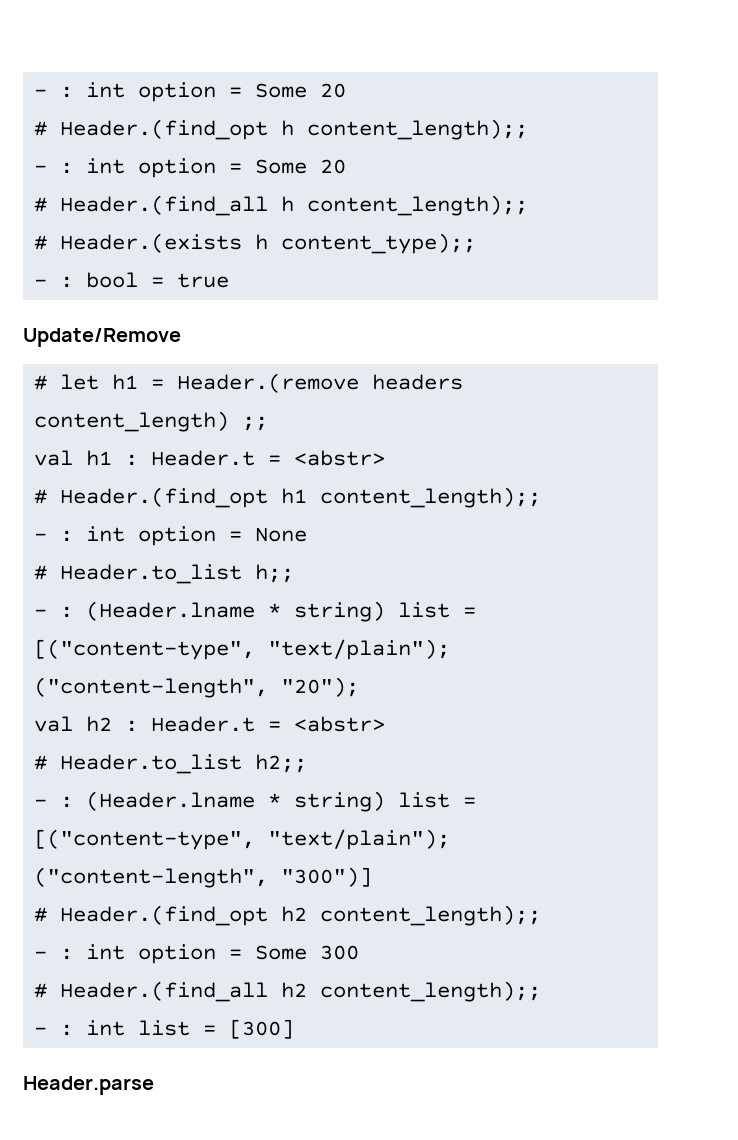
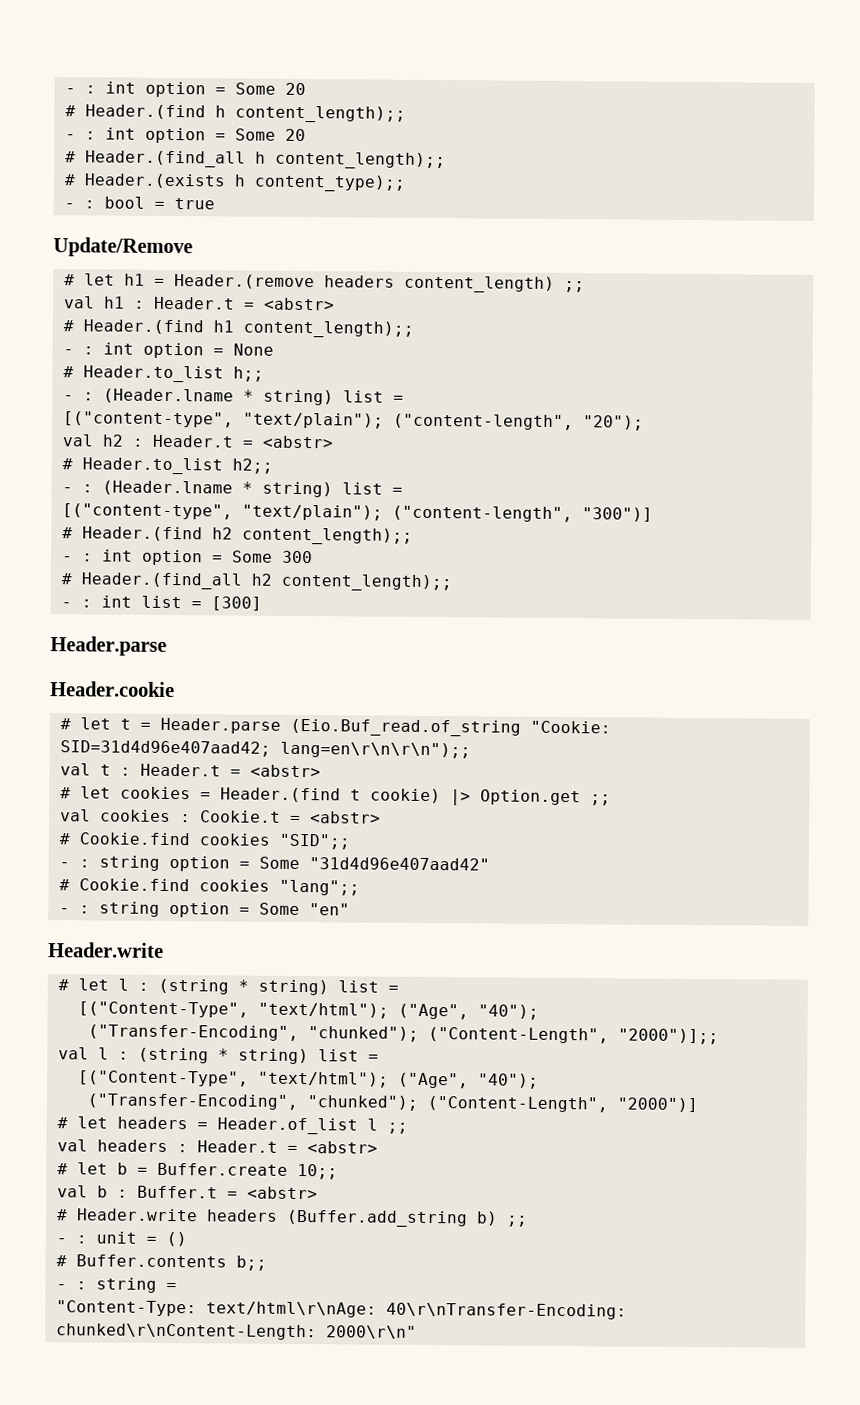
[33,82,346,102] [33,119,268,140] - : int option = Some 20 // # Header.(find_opt -> [64,81,306,98] [64,104,206,120] - : int option = Some 20 // # Header.(find
[59,487,268,508] Header.(find_opt -> [82,319,204,335] Header.(find
[59,905,268,926] Header.(find_opt -> [81,526,203,542] Header.(find
(154, 1085) none -> [50,681,175,698] [59,717,611,737] [59,740,471,759] [59,763,321,778] [59,786,611,806] [59,809,381,824] [58,832,350,850] [58,855,490,872] [58,878,360,896] [58,901,350,918] [48,942,164,958] [57,978,399,996] [77,1001,539,1020] [87,1024,719,1045] [57,1047,379,1065] [77,1070,539,1089] [86,1093,698,1113] [56,1116,408,1135] [56,1139,378,1154] [56,1162,338,1180] [56,1185,318,1200] [56,1208,528,1228] [55,1231,187,1247] [55,1254,267,1271] [55,1277,177,1293] [55,1300,627,1320] [55,1323,417,1341] // Header.cookie // # let t = Header.parse (Eio.Buf_read.of_string "Cookie: SID=31d4d96e407aad42; lang=en\r\n\r\n");; // val t : Header.t = <abstr> // # let cookies = Header.(find t cookie) |> Option.get ;; // val cookies : Cookie.t = <abstr> // # Cookie.find cookies "SID";; // - : string option = Some "31d4d96e407aad42" // # Cookie.find cookies "lang";; // - : string option = Some "en" // Header.write // # let l : (string * string) list = // [("Content-Type", "text/html"); ("Age", "40"); // ("Transfer-Encoding", "chunked"); ("Content-Length", "2000")];; // val l : (string * string) list = // [("Content-Type", "text/html"); ("Age", "40"); // ("Transfer-Encoding", "chunked"); ("Content-Length", "2000")] // # let headers = Header.of_list l ;; // val headers : Header.t = <abstr> // # let b = Buffer.create 10;; // val b : Buffer.t = <abstr> // # Header.write headers (Buffer.add_string b) ;; // - : unit = () // # Buffer.contents b;; // - : string = // "Content-Type: text/html\r\nAge: 40\r\nTransfer-Encoding: chunked\r\nContent-Length: 2000\r\n"

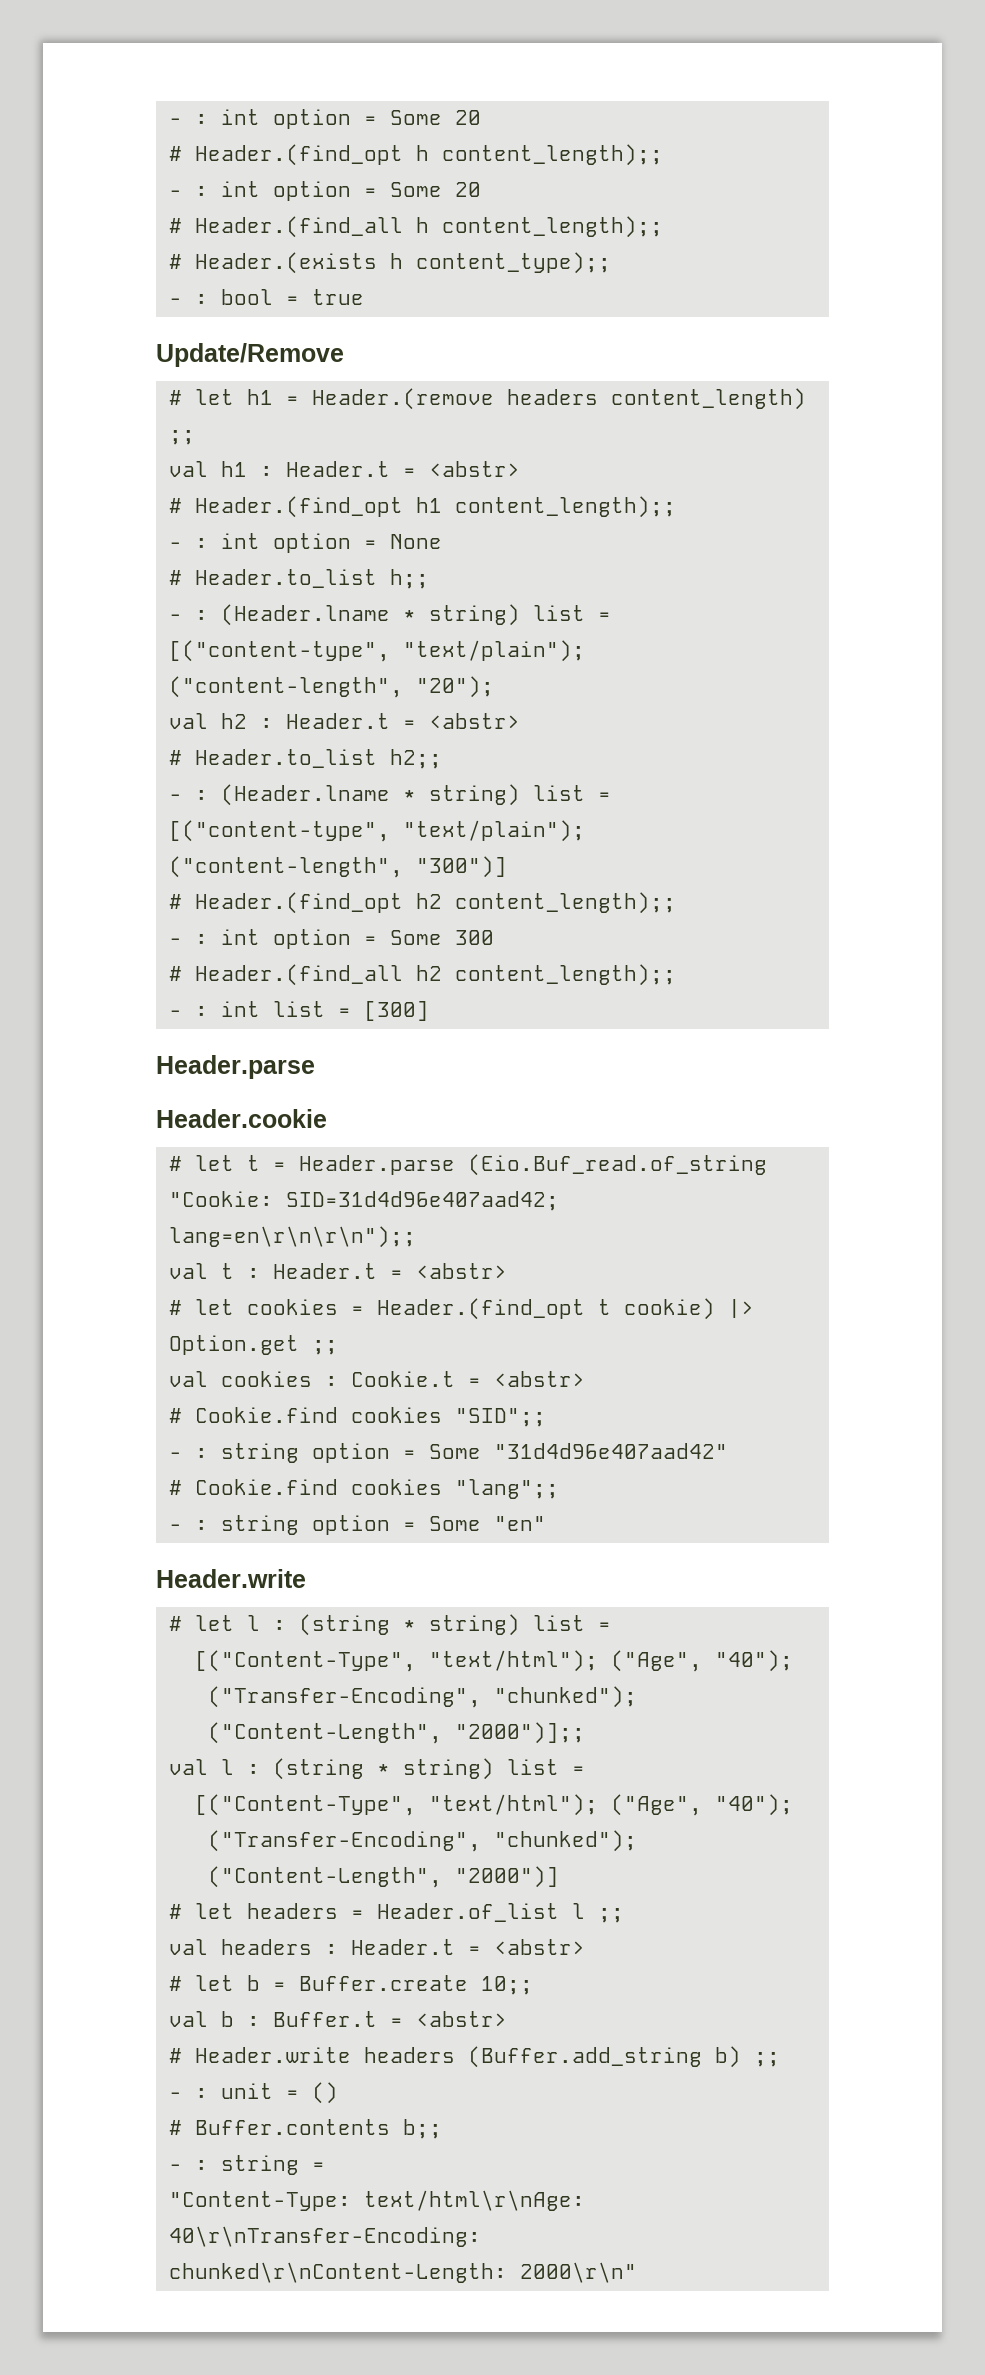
[64,81,306,98] [64,104,206,120] - : int option = Some 20 // # Header.(find -> [168,109,481,129] [168,144,403,166] - : int option = Some 20 // # Header.(find_opt
[82,319,204,335] Header.(find -> [194,496,403,518] Header.(find_opt
[81,526,203,542] Header.(find -> [194,892,403,914] Header.(find_opt
[219,787,341,803] Header.(find -> [376,1298,585,1320] Header.(find_opt

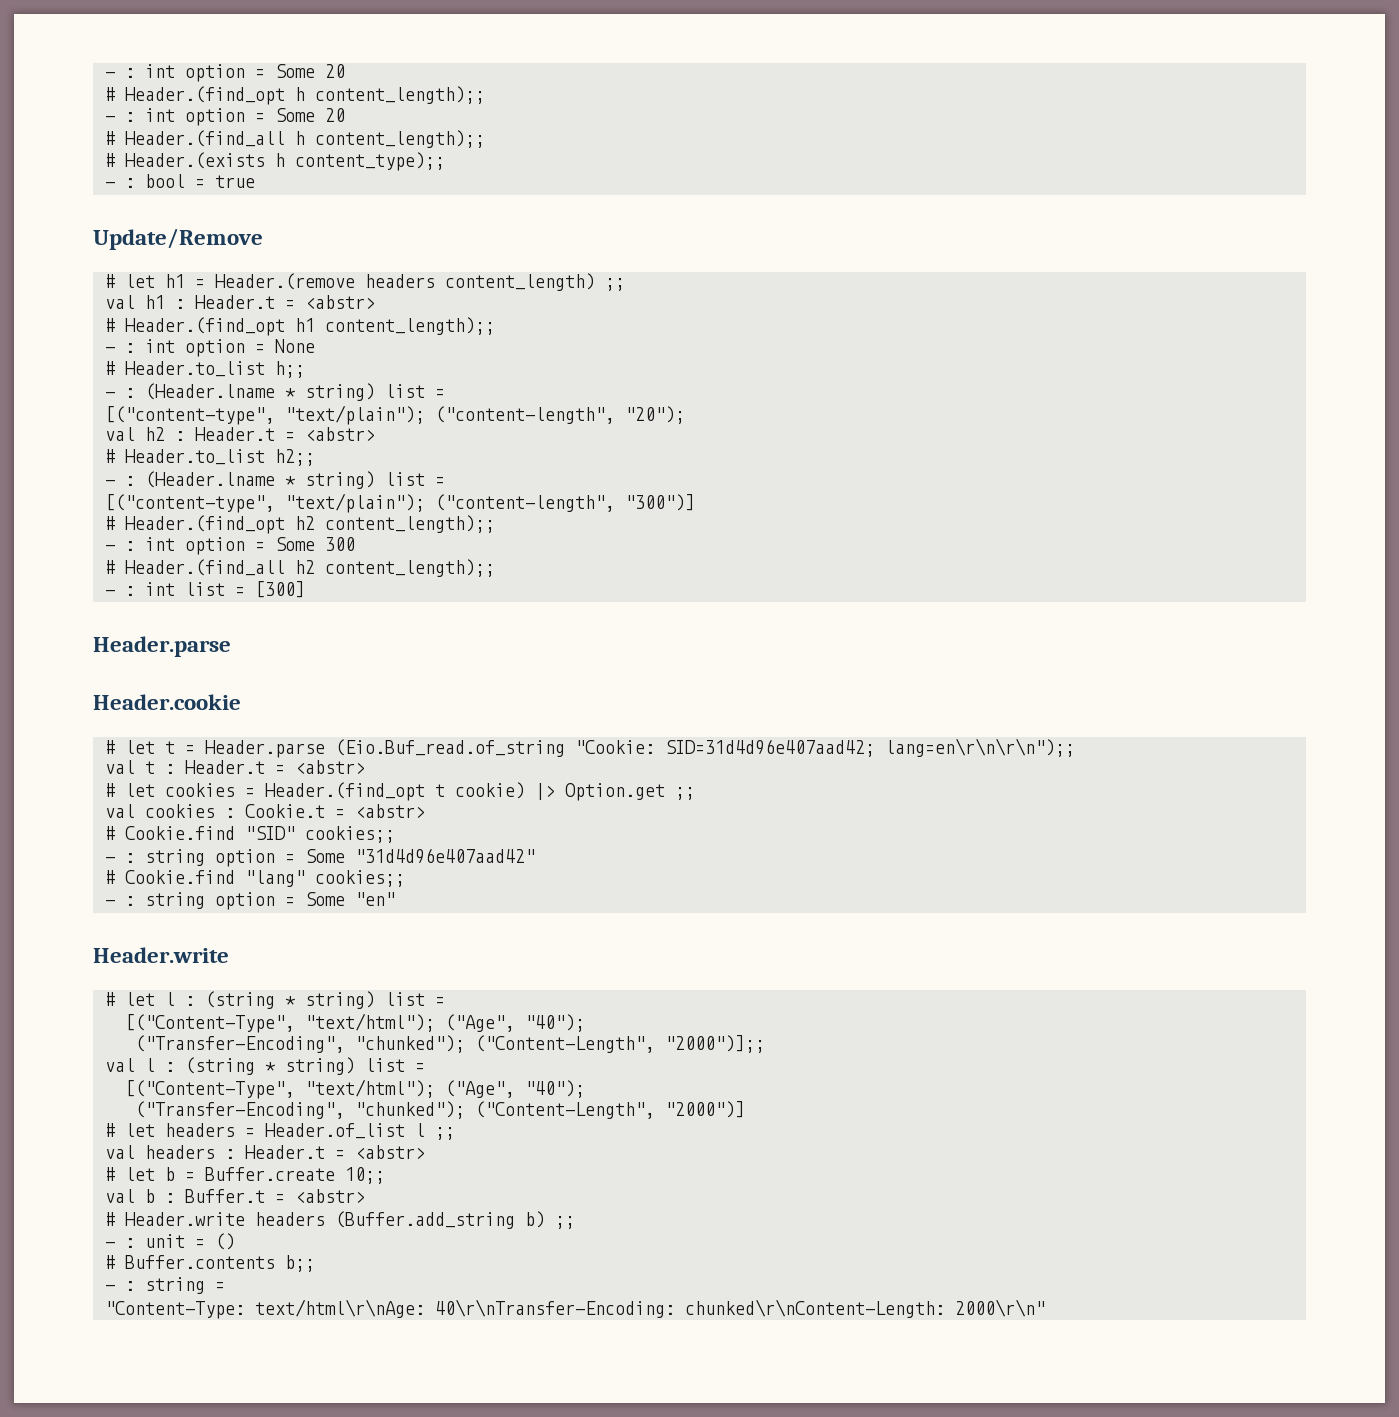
[350,1407,546,1427] cookies "SID";; -> [245,826,396,843] "SID" cookies;;
[350,1479,559,1499] cookies "lang";; -> [245,870,406,887] "lang" cookies;;

